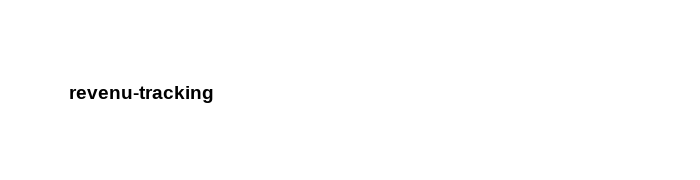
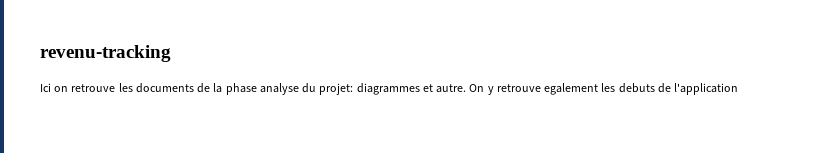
(214, 94) none -> [40,83,739,95] // Ici on retrouve les documents de la phase analyse du projet: diagrammes et autre. On y retrouve egalement les debuts de l'application

